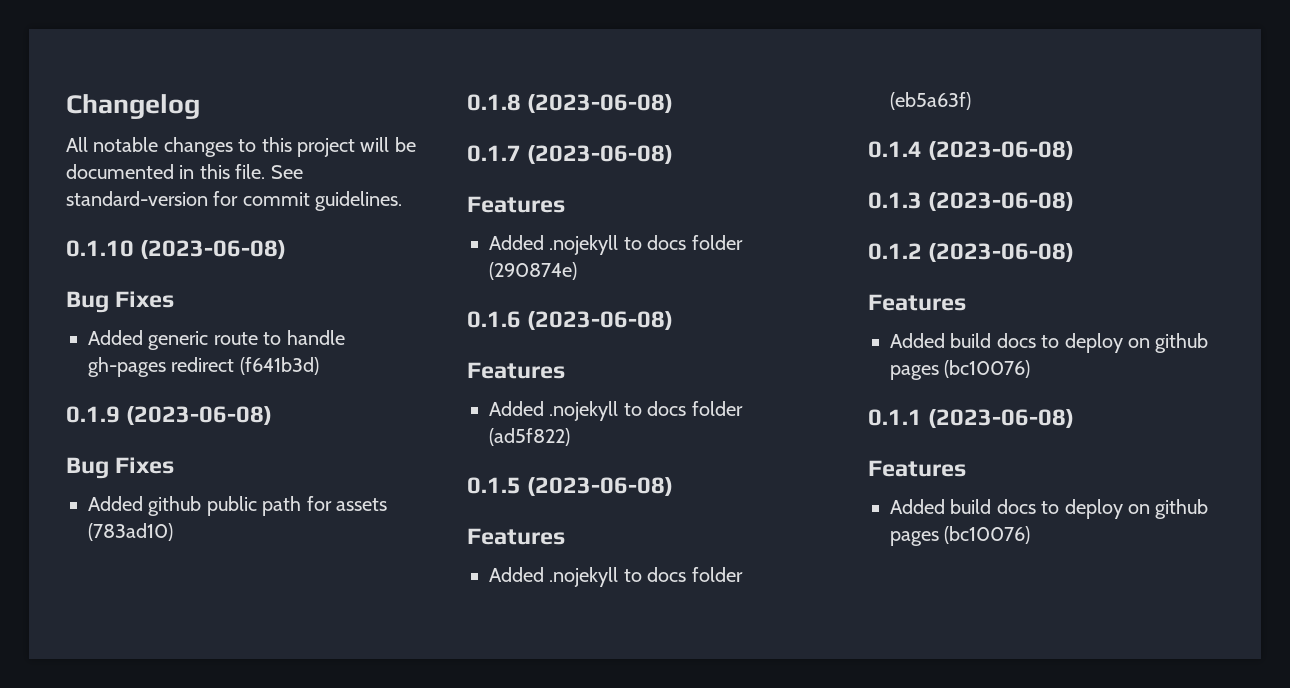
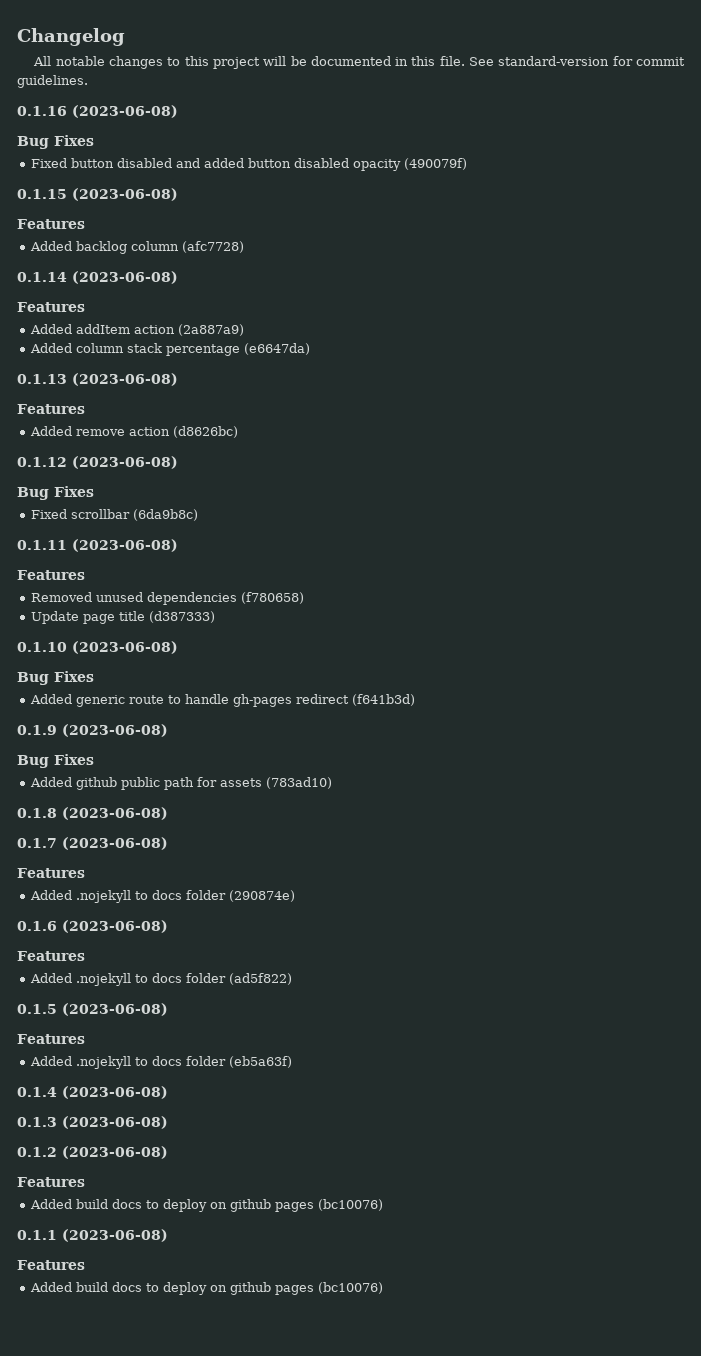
(403, 201) none -> [17,105,178,118] [17,135,94,149] [30,158,467,171] [17,188,178,201] [17,219,85,229] [29,241,244,254] [17,271,178,284] [17,302,85,312] [29,324,244,336] [29,343,310,356] [17,373,178,386] [17,404,85,414] [29,426,238,438] [17,456,178,469] [17,486,94,500] [30,509,198,521] [17,539,178,552] [17,570,85,580] [30,592,304,605] [30,611,215,624] // 0.1.16 (2023-06-08) // Bug Fixes // Fixed button disabled and added button disabled opacity (490079f) // 0.1.15 (2023-06-08) // Features // Added backlog column (afc7728) // 0.1.14 (2023-06-08) // Features // Added addItem action (2a887a9) // Added column stack percentage (e6647da) // 0.1.13 (2023-06-08) // Features // Added remove action (d8626bc) // 0.1.12 (2023-06-08) // Bug Fixes // Fixed scrollbar (6da9b8c) // 0.1.11 (2023-06-08) // Features // Removed unused dependencies (f780658) // Update page title (d387333)

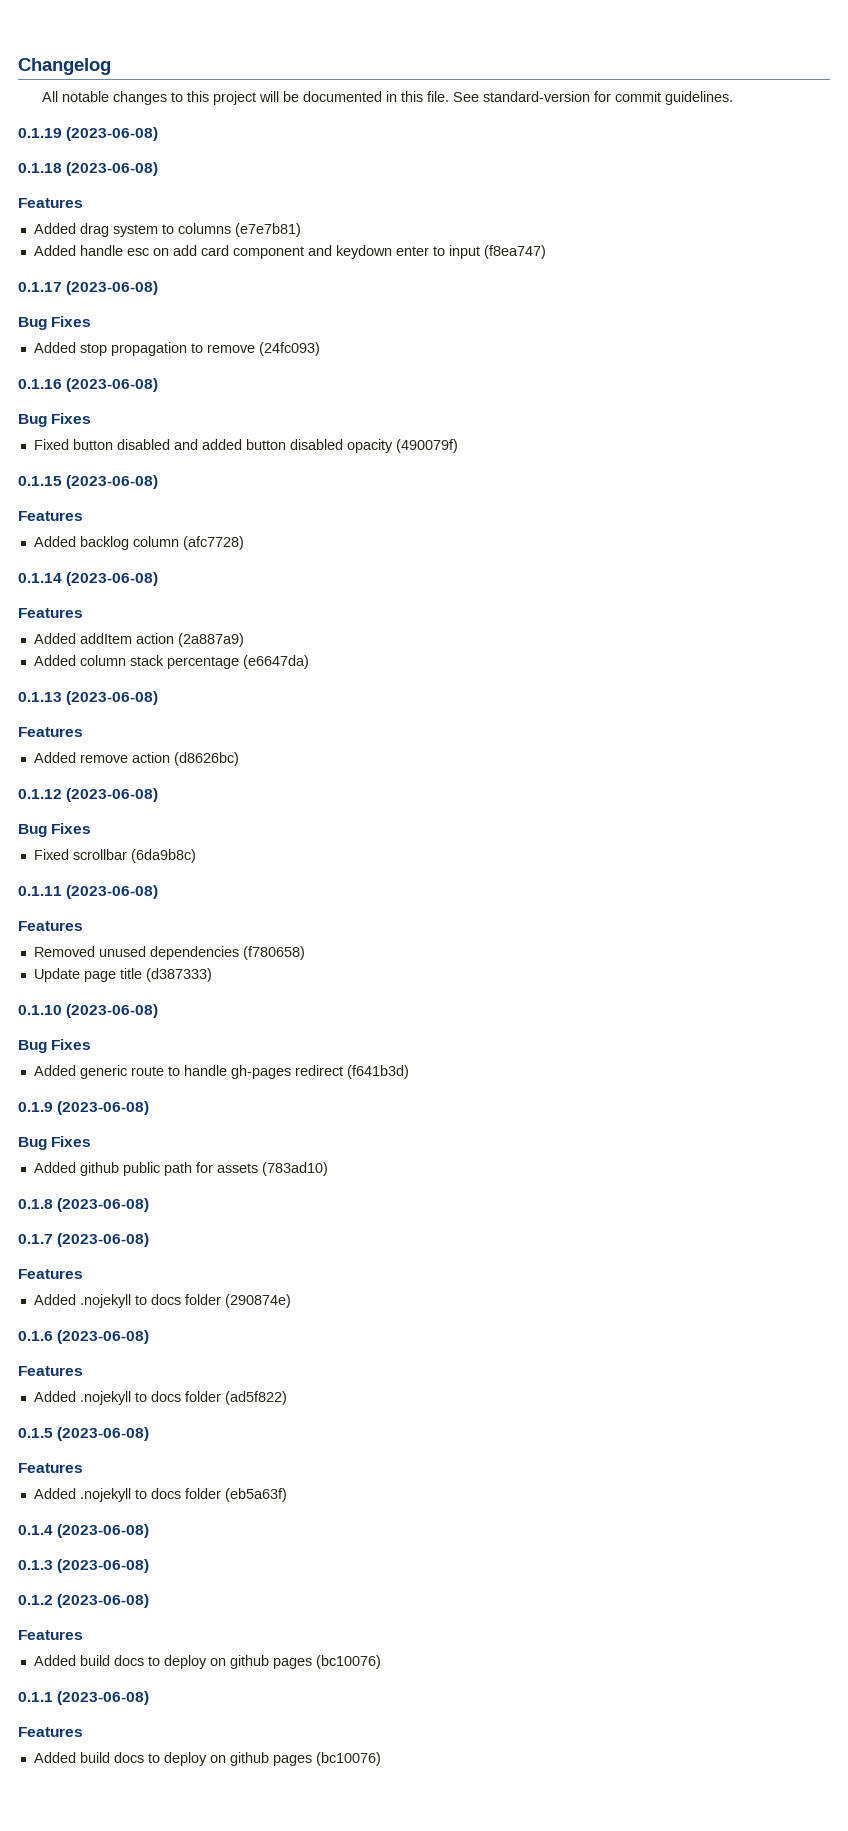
(88, 81) none -> [18,127,159,141] [18,162,159,176] [18,198,83,208] [33,223,301,237] [33,245,546,259] [18,281,159,295] [18,316,92,330] [33,342,320,356] // 0.1.19 (2023-06-08) // 0.1.18 (2023-06-08) // Features // Added drag system to columns (e7e7b81) // Added handle esc on add card component and keydown enter to input (f8ea747) // 0.1.17 (2023-06-08) // Bug Fixes // Added stop propagation to remove (24fc093)

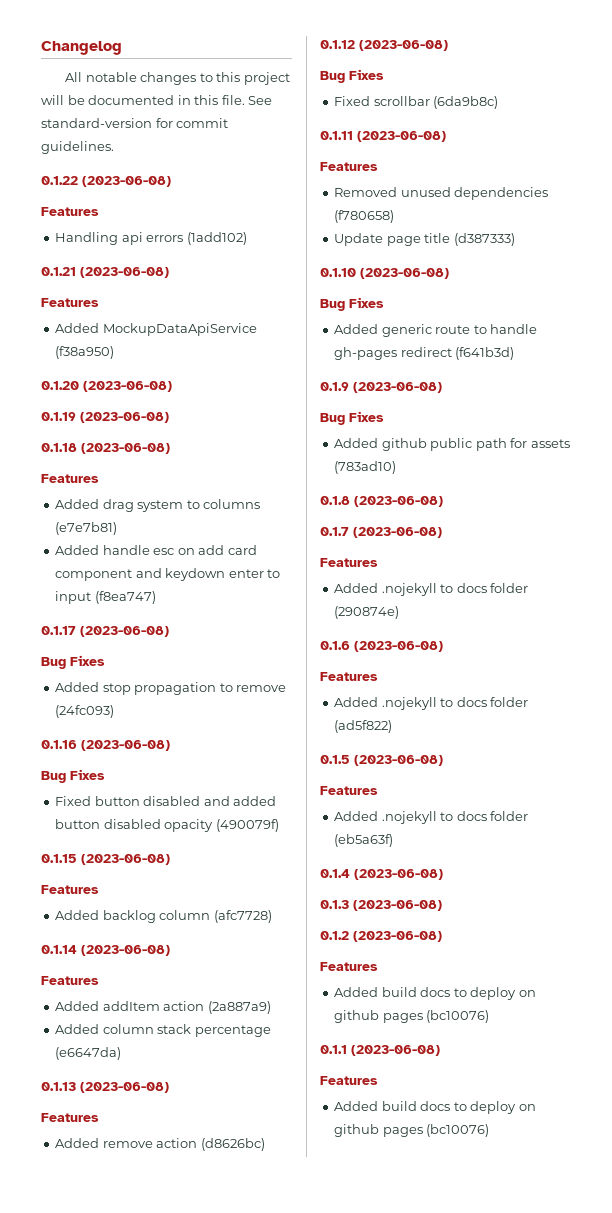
(733, 98) none -> [41,176,171,187] [41,207,99,216] [55,232,247,245] [41,267,169,278] [41,298,99,307] [55,323,257,336] [55,346,115,359] [41,381,172,392] // 0.1.22 (2023-06-08) // Features // Handling api errors (1add102) // 0.1.21 (2023-06-08) // Features // Added MockupDataApiService (f38a950) // 0.1.20 (2023-06-08)

